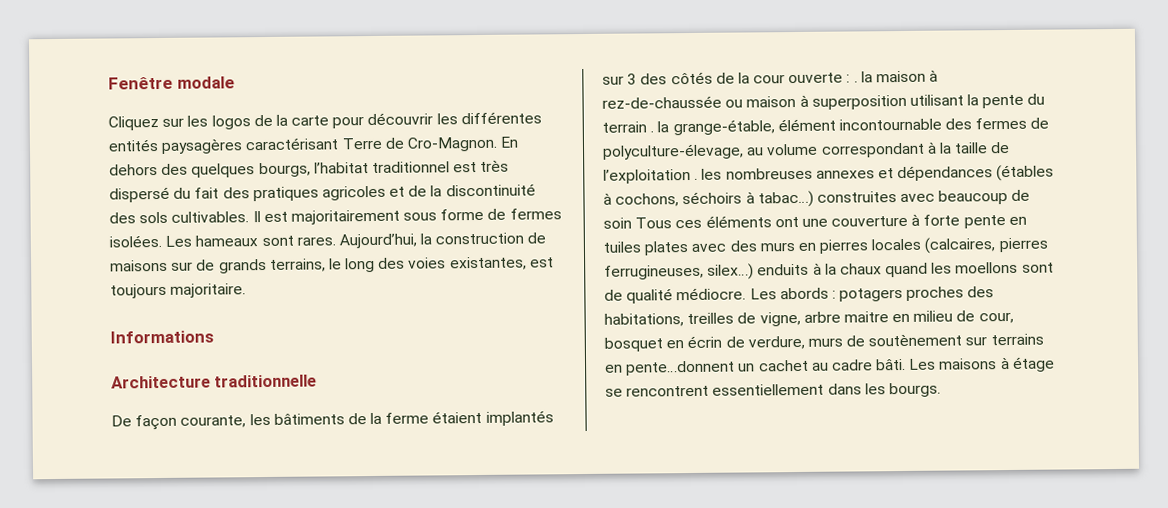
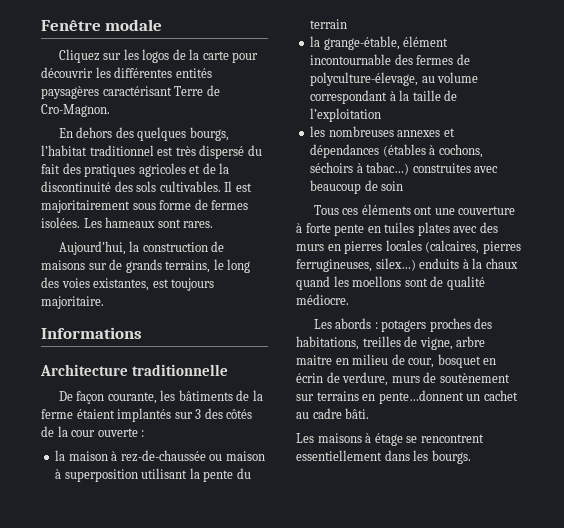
(498, 144) none -> (110, 110) //
(336, 241) none -> (214, 224) //
[853,80,858,83] . -> (145, 433) //
[650,130,655,133] . -> (348, 24) //
[694,177,699,180] . -> (382, 115) //
(632, 223) none -> (404, 186) //
(747, 294) none -> (349, 299) //
(907, 364) none -> (370, 413) //

